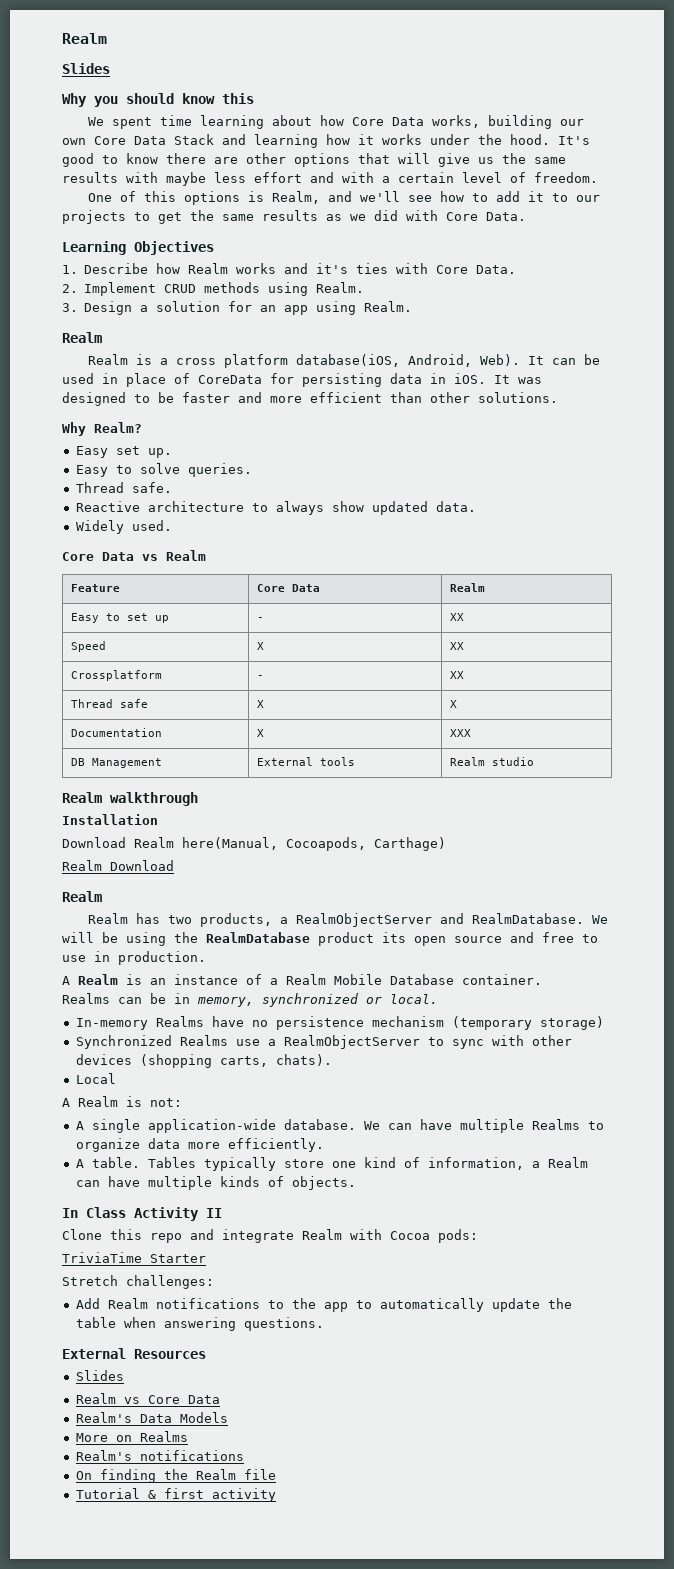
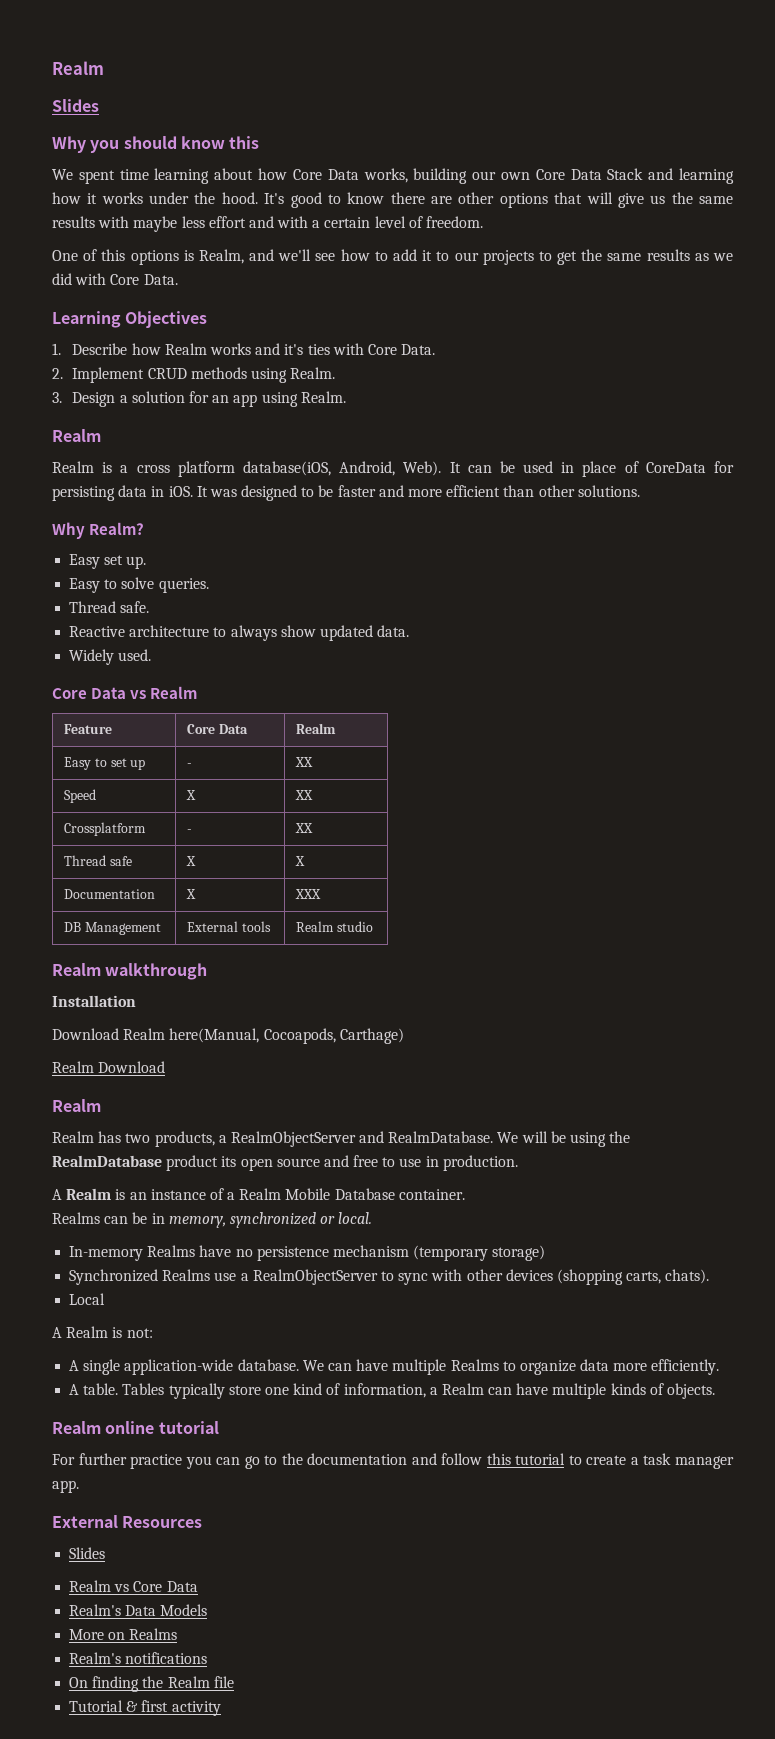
[62,1207,222,1221] [62,1229,478,1243] [62,1252,206,1263] [62,1275,214,1289] [75,1298,572,1312] [75,1317,324,1331] In Class Activity II // Clone this repo and integrate Realm with Cocoa pods: // TriviaTime Starter // Stretch challenges: // Add Realm notifications to the app to automatically update the table when answering questions. -> [52,1421,219,1434] [52,1453,734,1469] [52,1480,79,1493] Realm online tutorial // For further practice you can go to the documentation and follow this tutorial to create a task manager app.

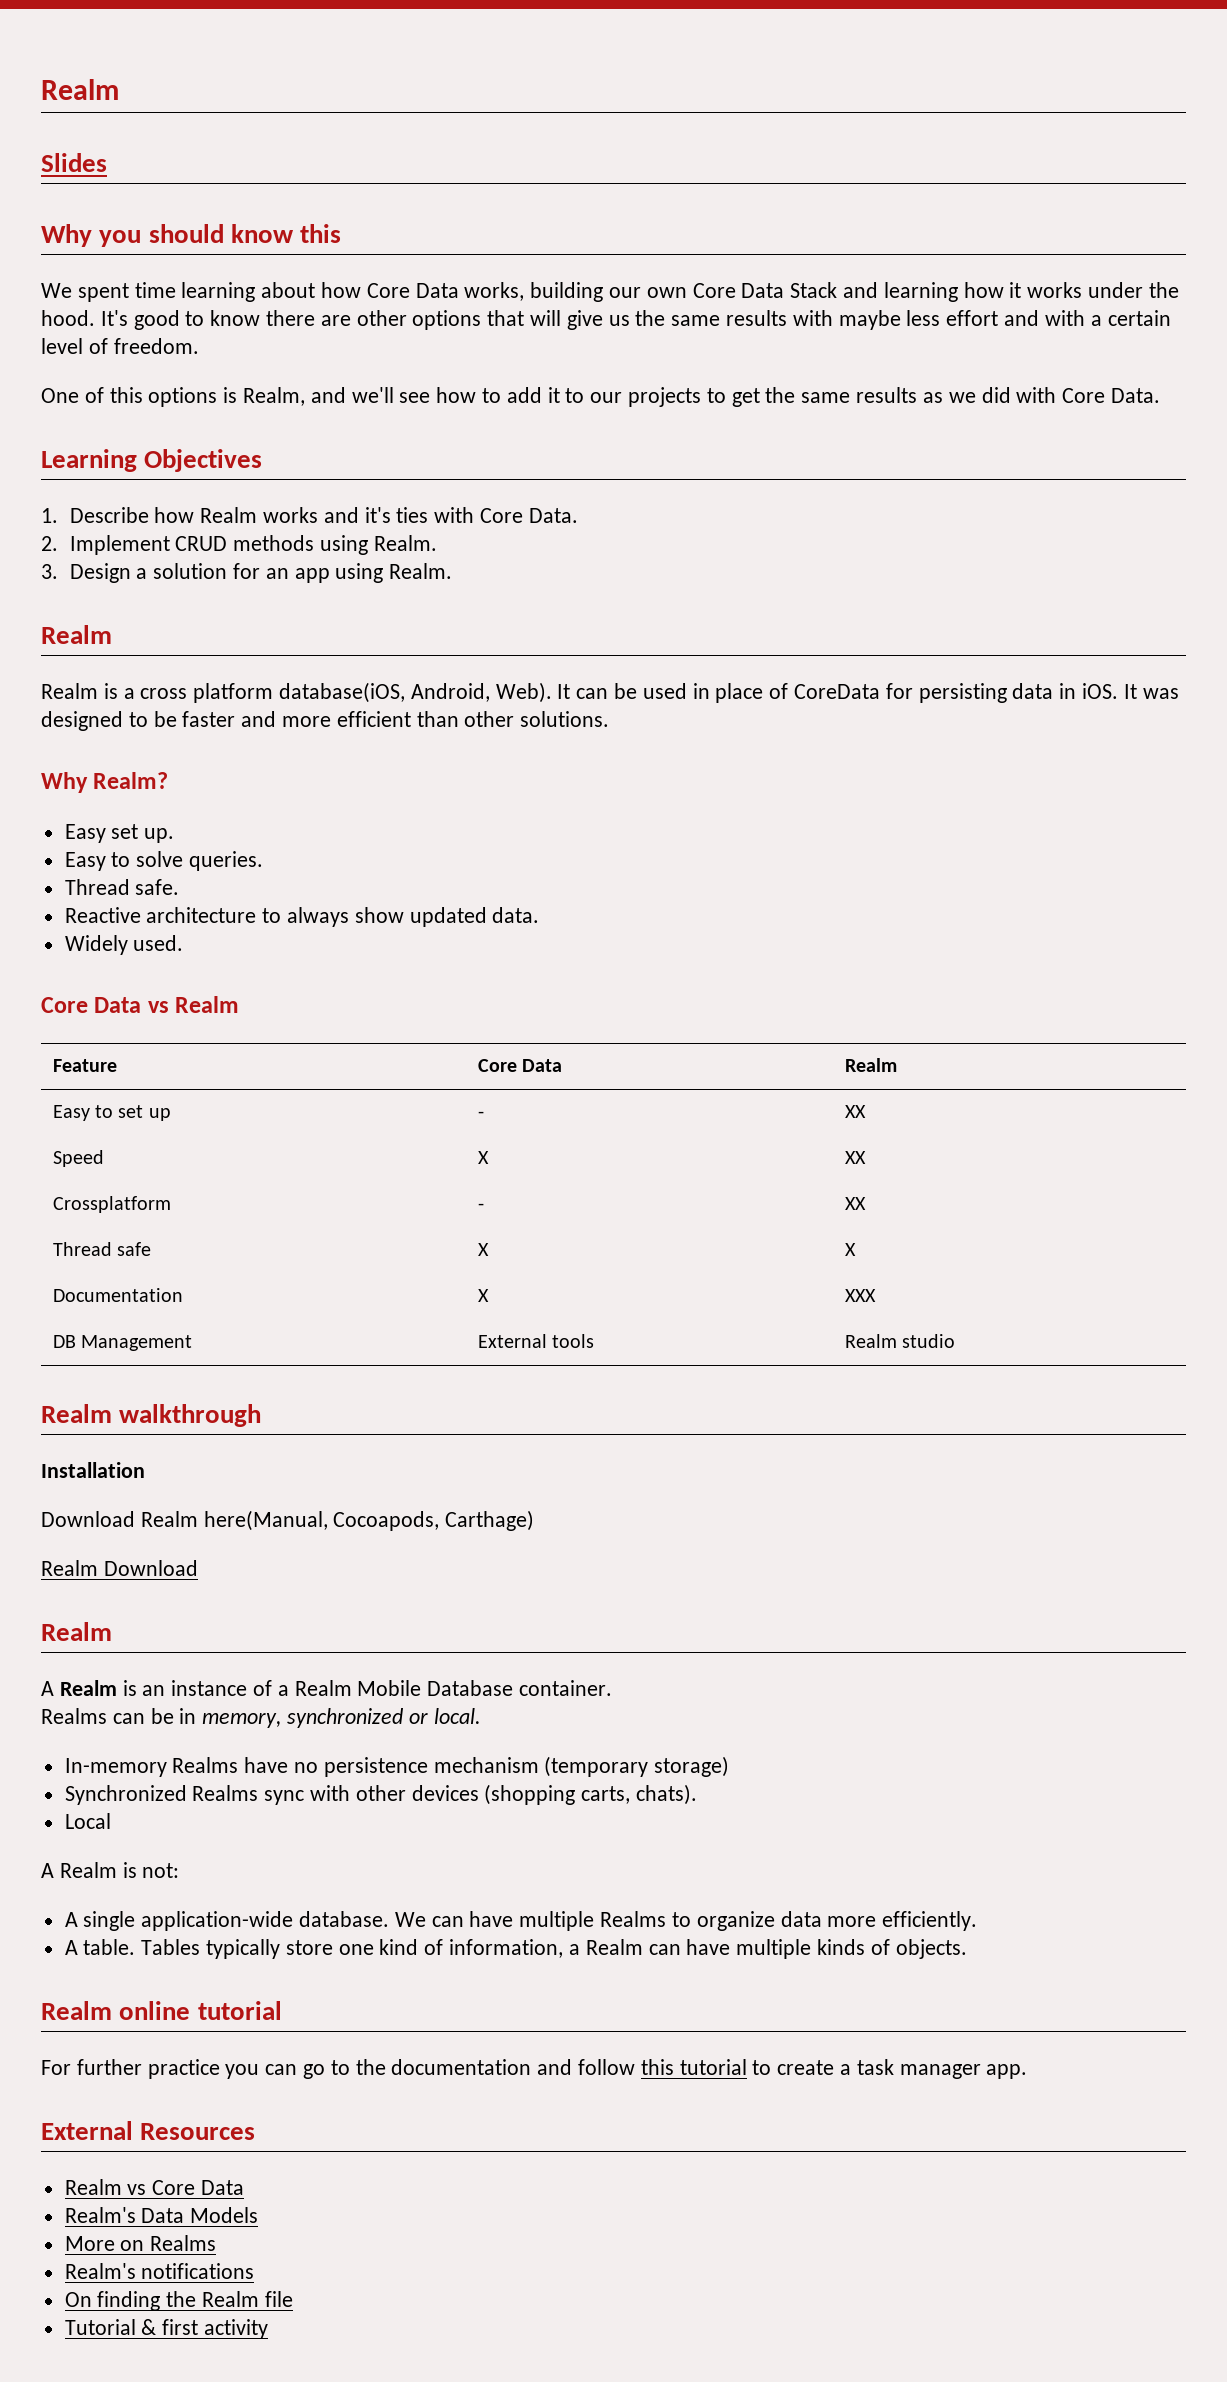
[52,1131,631,1147] [52,1155,518,1171] // Realm has two products, a RealmObjectServer and RealmDatabase. We will be using the RealmDatabase product its open source and free to use in production. -> (112, 1631) none
[214,1269,394,1285] use a RealmObjectServer to -> (259, 1793) none
[69,1547,106,1559] // Slides -> (256, 2131) none

